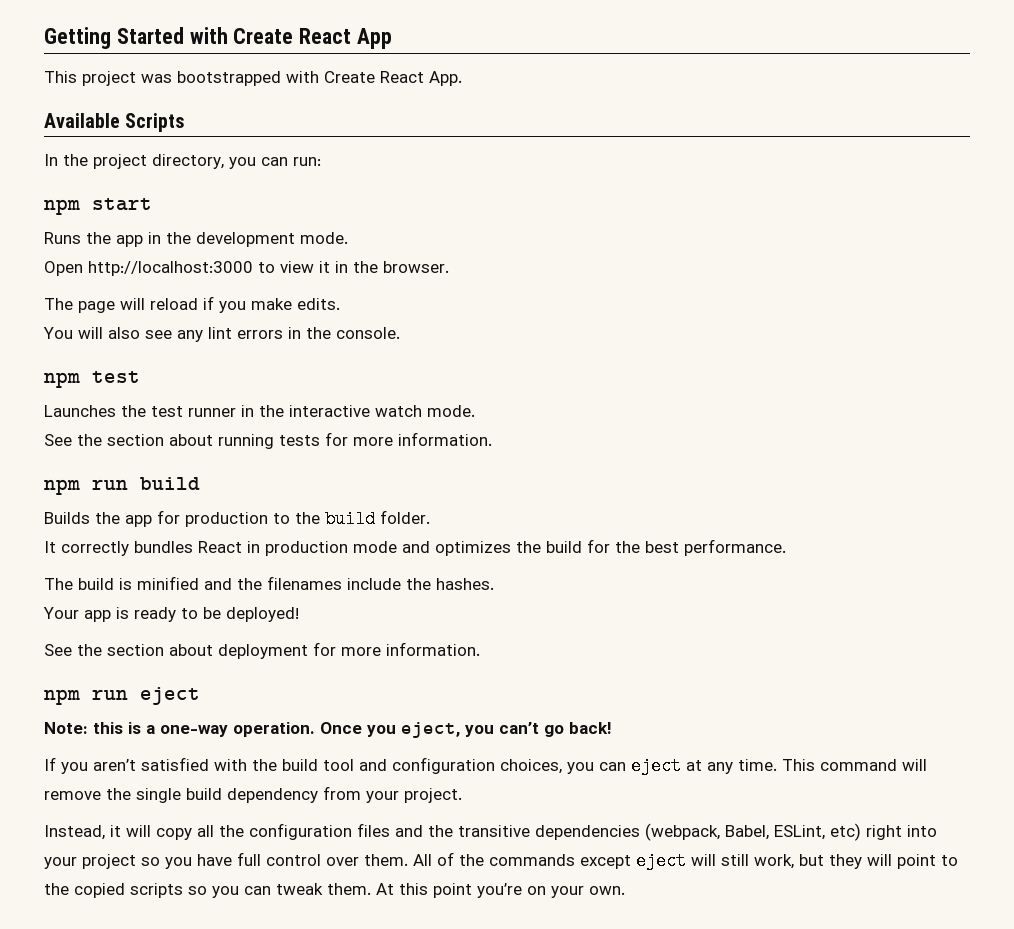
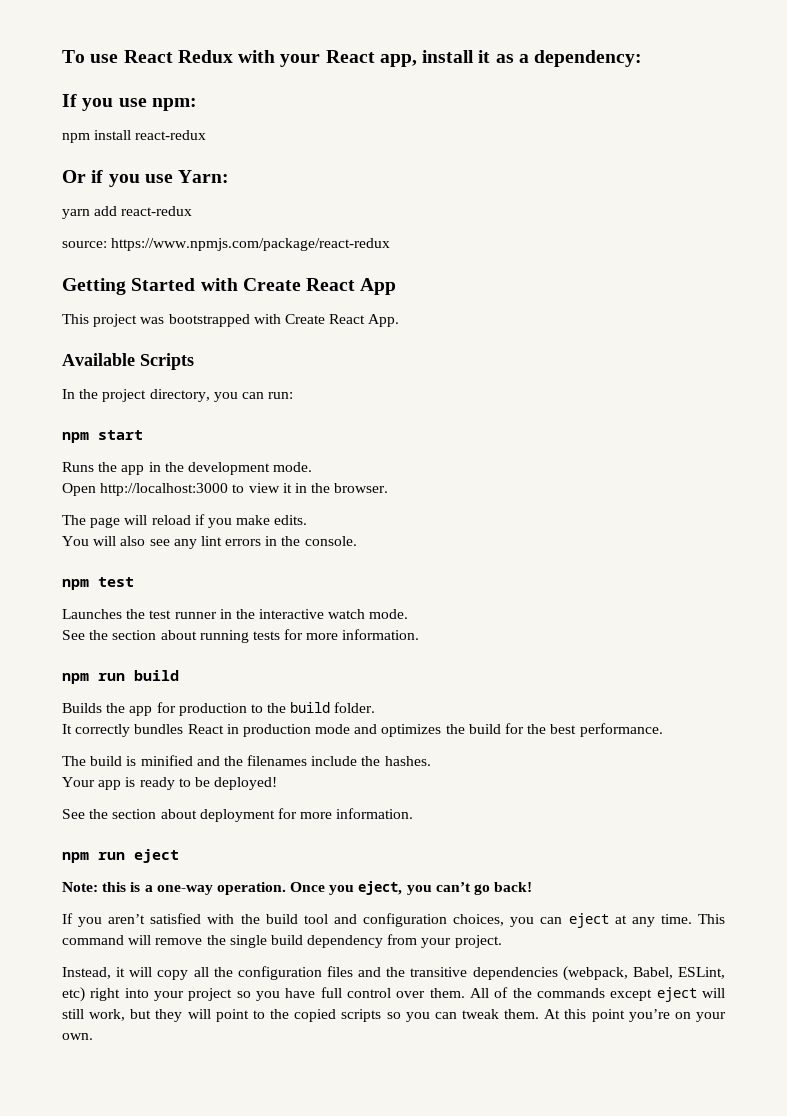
(44, 38) none -> [62,50,643,67] [62,94,197,111] [62,130,207,143] [62,170,230,187] [62,206,193,219] [62,238,391,251] To use React Redux with your React app, install it as a dependency: // If you use npm: // npm install react-redux // Or if you use Yarn: // yarn add react-redux // source: https://www.npmjs.com/package/react-redux //

